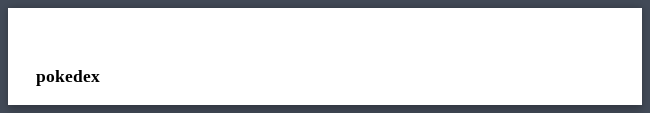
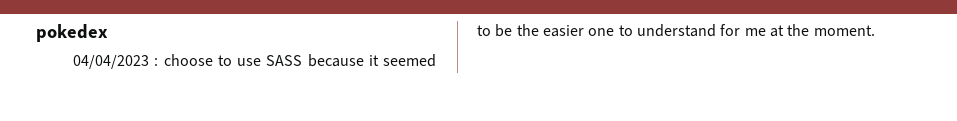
(100, 78) none -> [73,54,436,69] [477,24,875,37] // 04/04/2023 : choose to use SASS because it seemed to be the easier one to understand for me at the moment.

